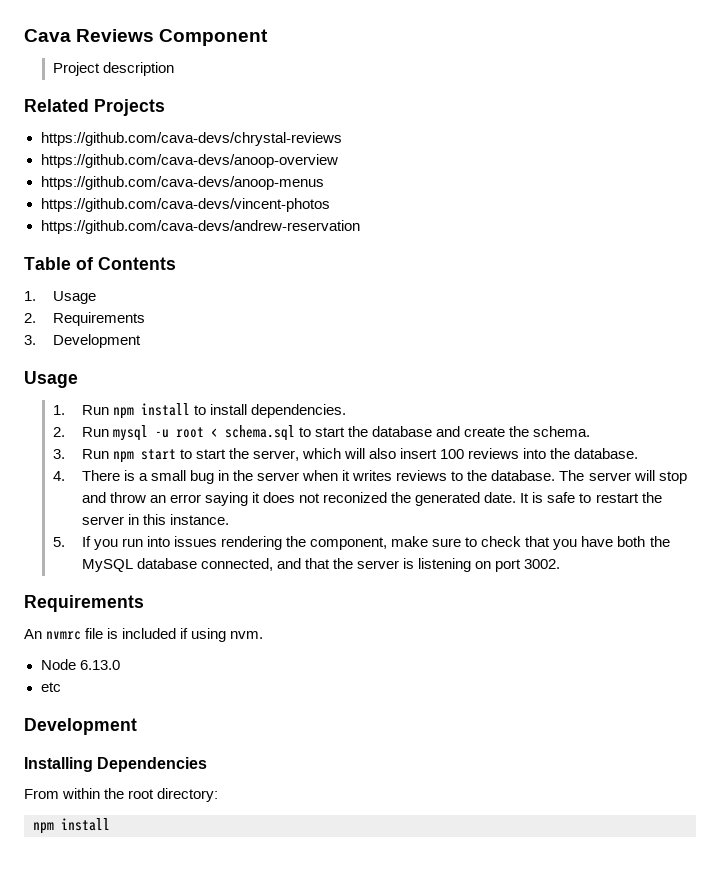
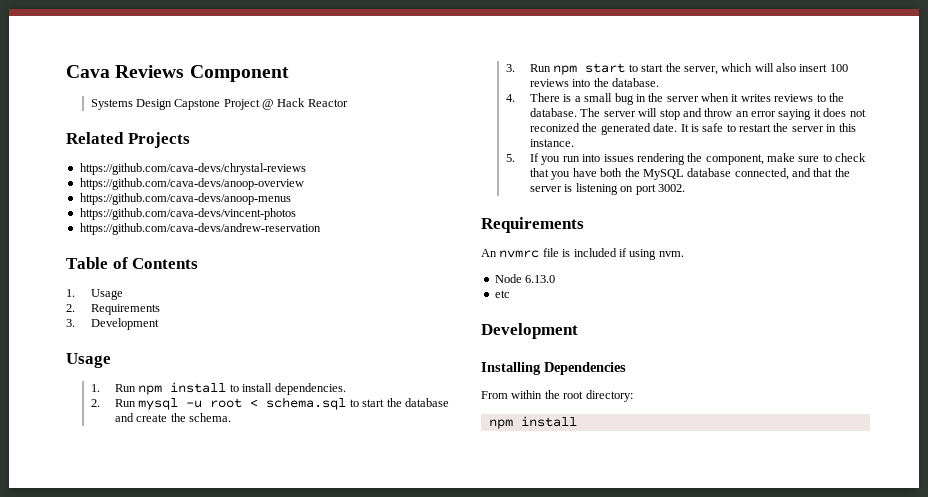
[52,62,174,76] Project description -> [90,98,348,110] Systems Design Capstone Project @ Hack Reactor

